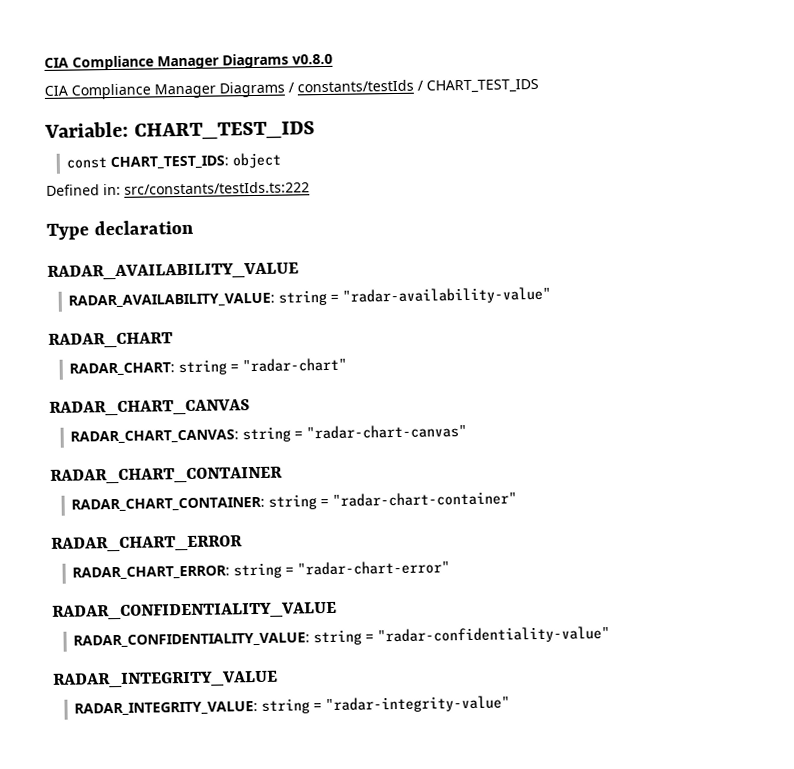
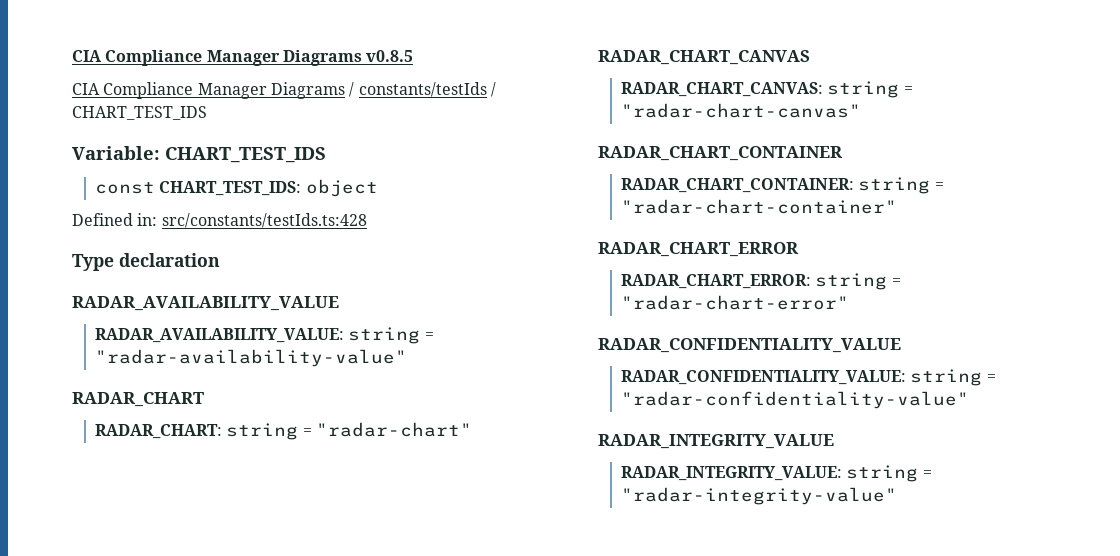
[44,53,333,71] CIA Compliance Manager Diagrams v0.8.0 -> [72,50,414,66] CIA Compliance Manager Diagrams v0.8.5
[124,181,310,195] src/constants/testIds.ts:222 -> [161,213,367,228] src/constants/testIds.ts:428

